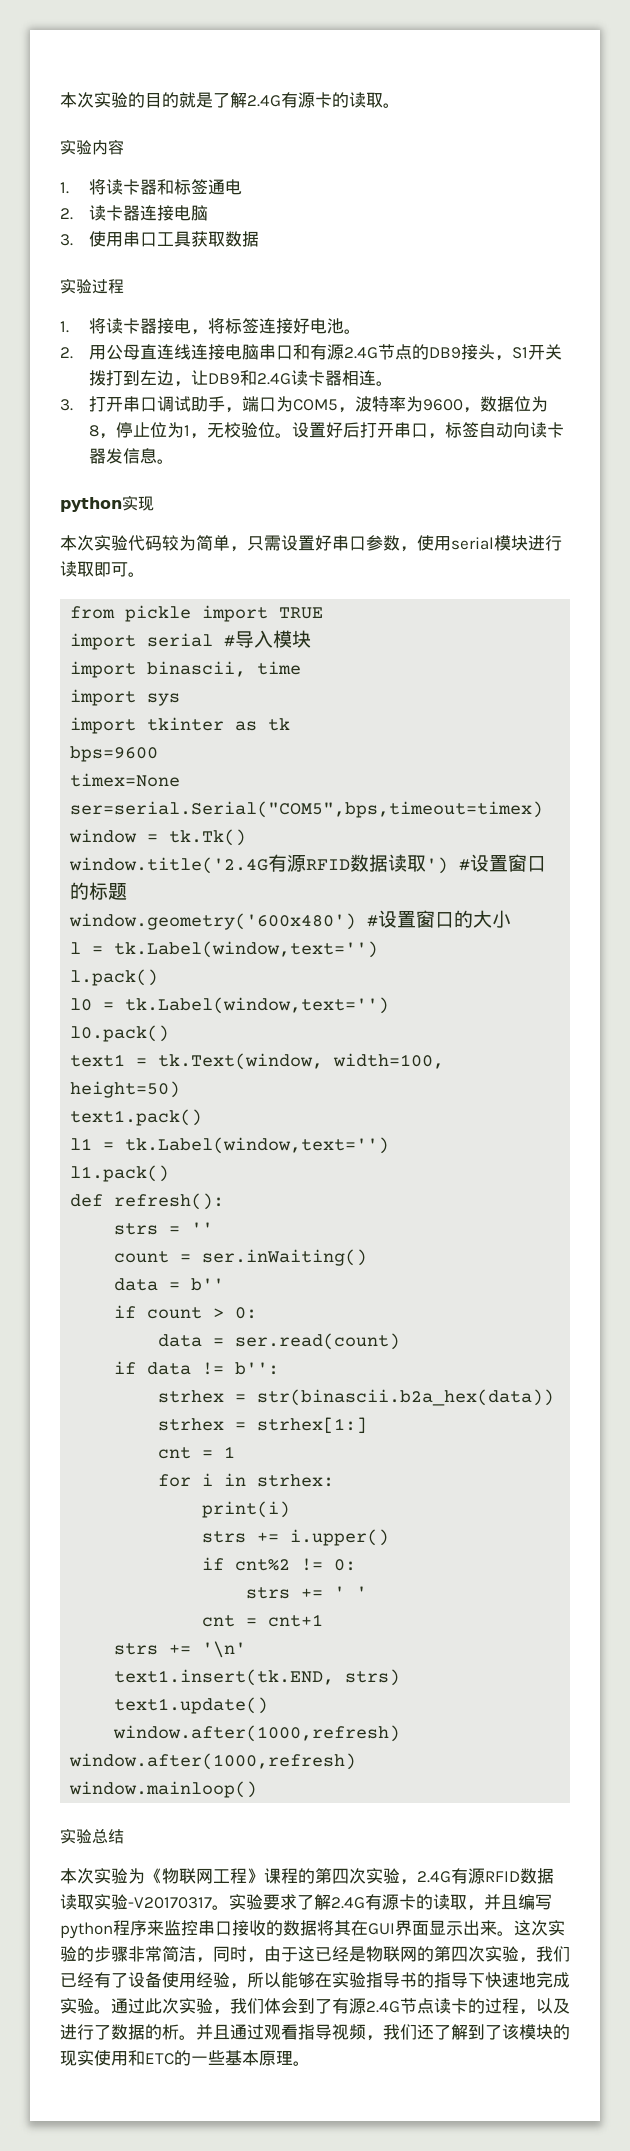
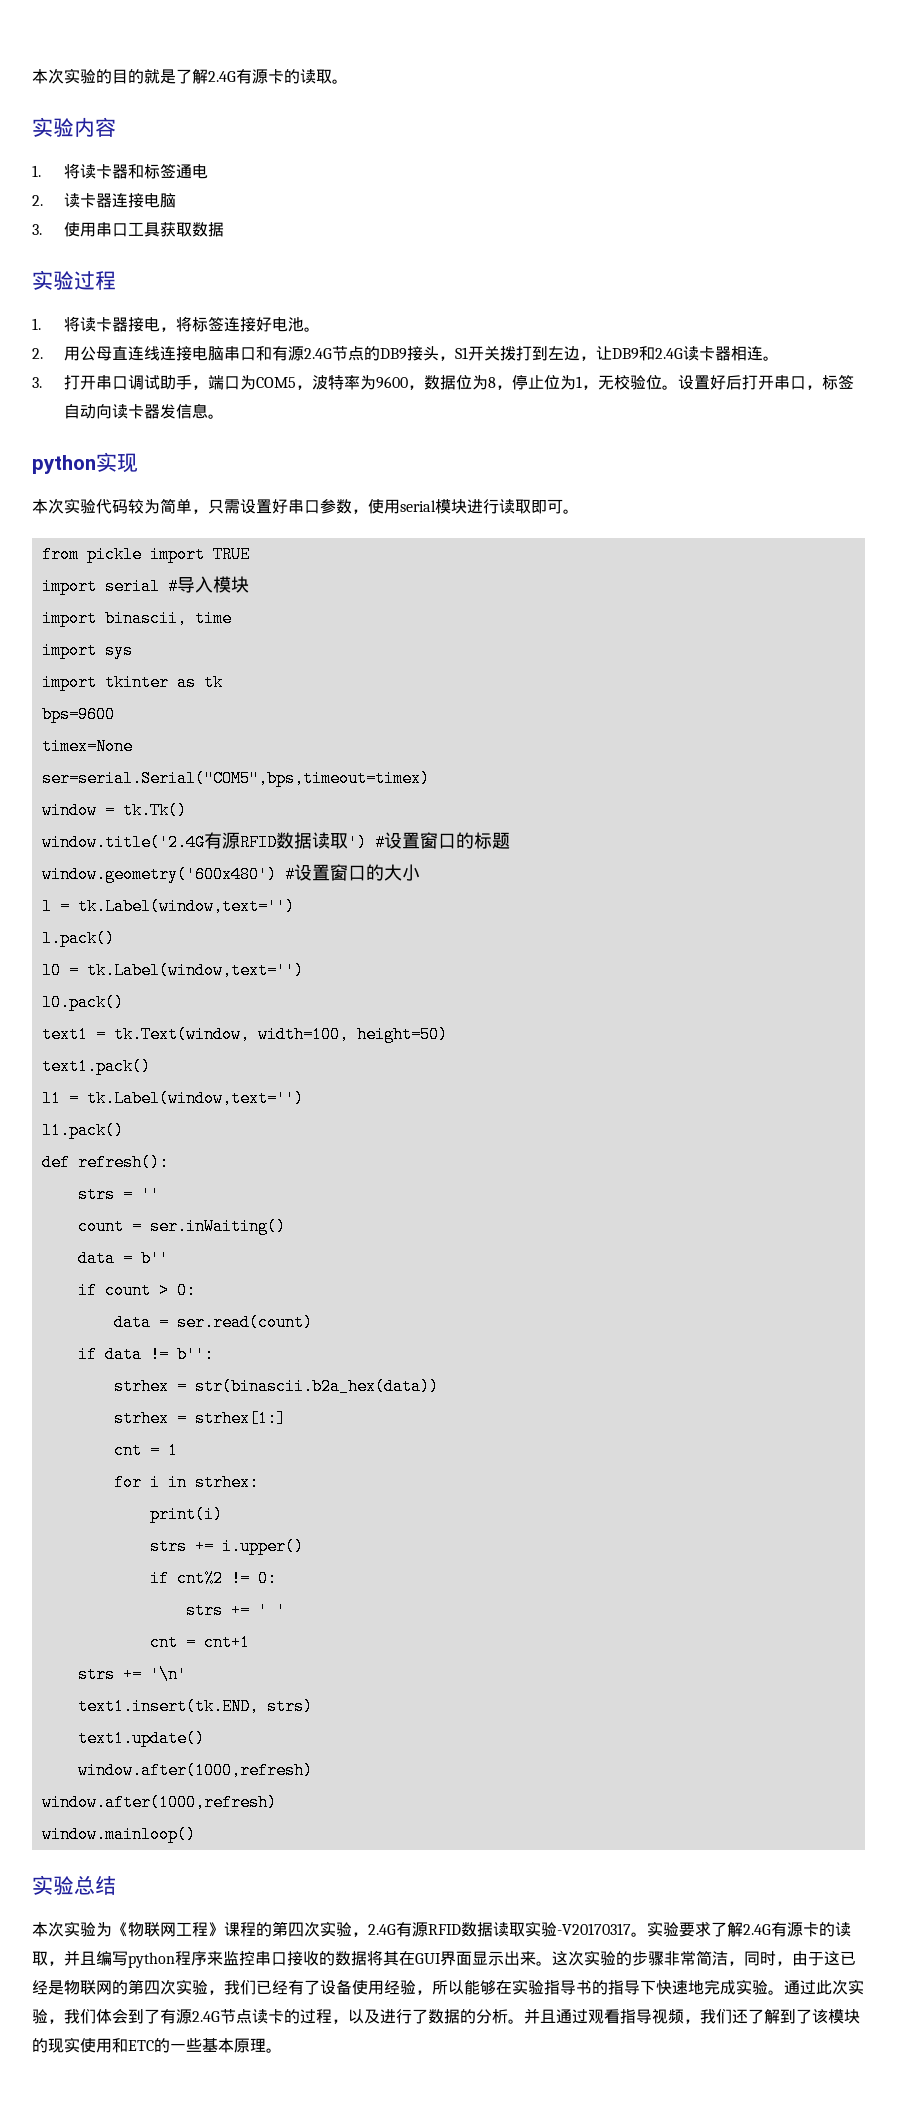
(162, 2032) none -> [476,2009,492,2024] 分

